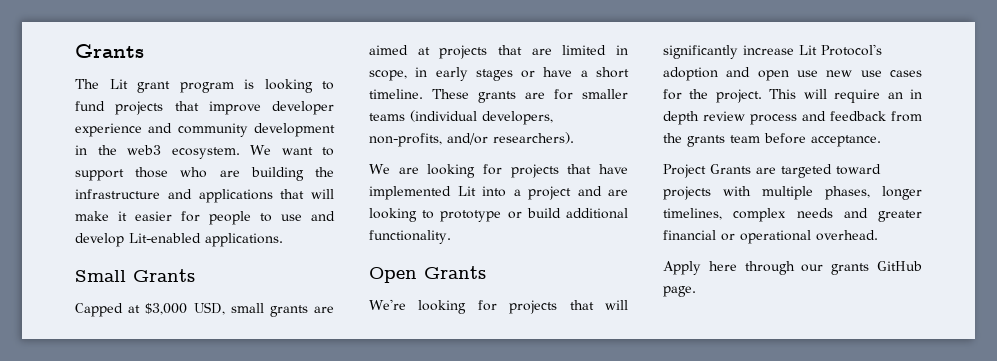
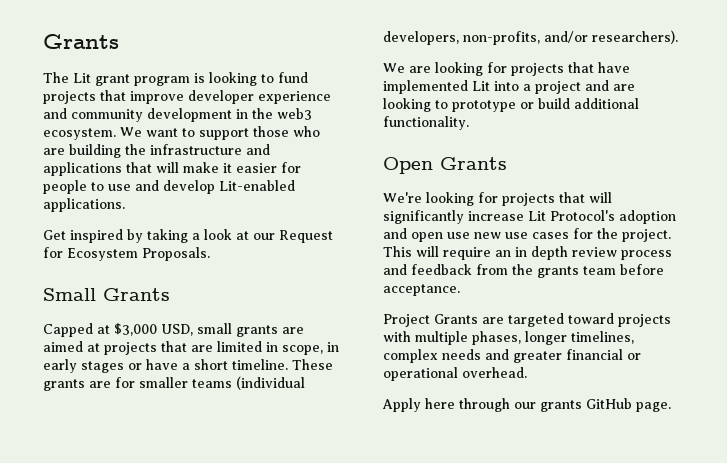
(283, 240) none -> [43,229,333,243] [43,247,210,261] // Get inspired by taking a look at our Request for Ecosystem Proposals.

